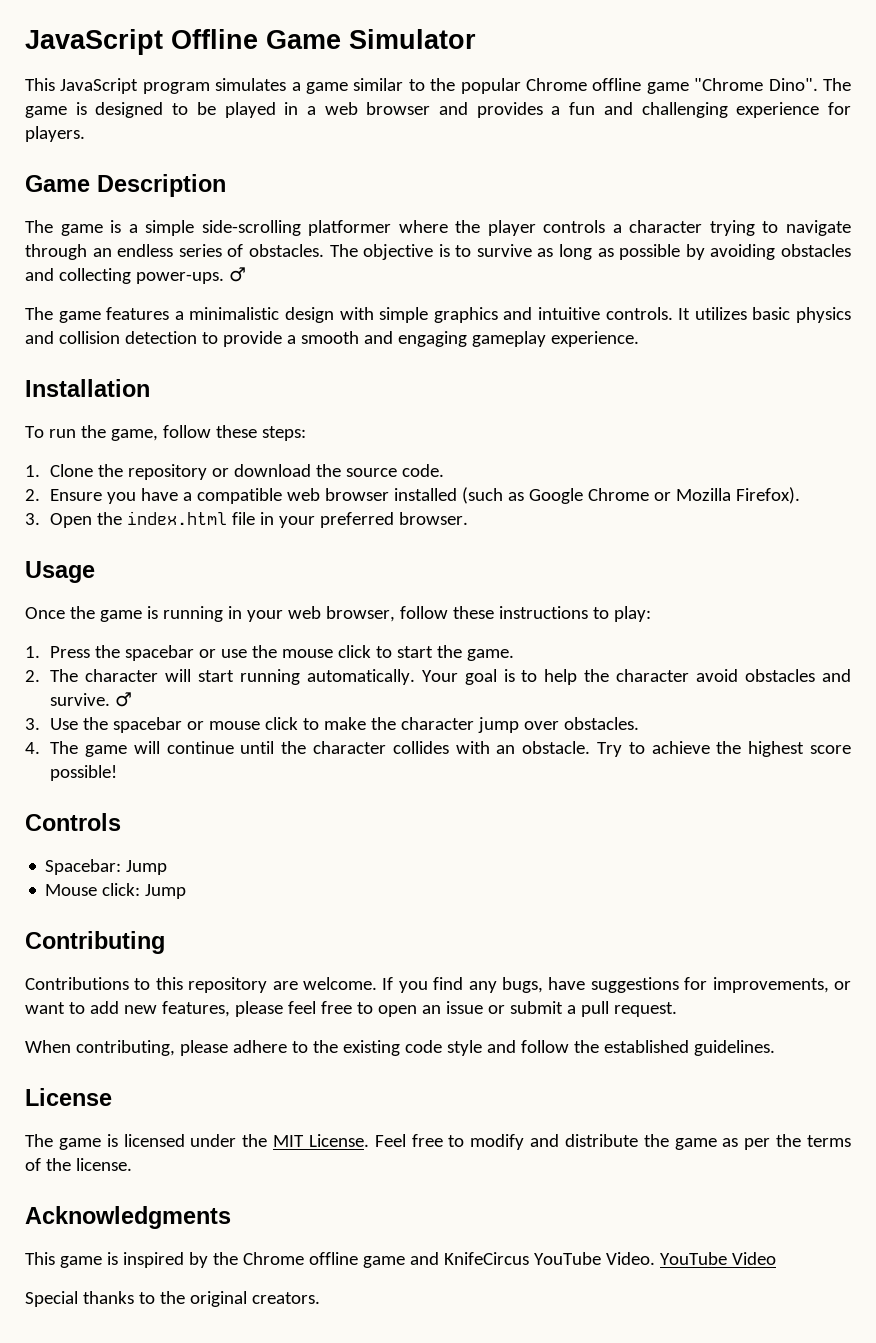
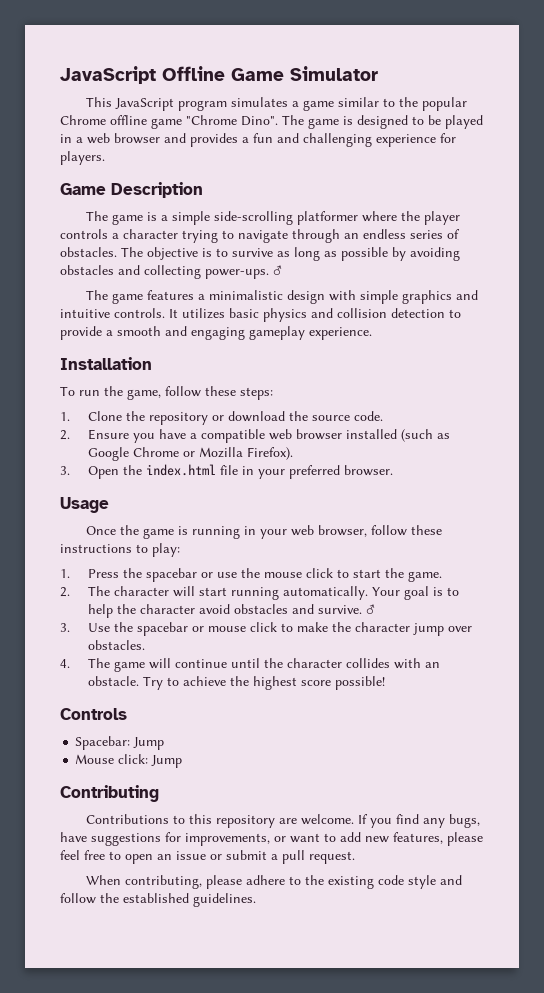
[25,1088,112,1106] [25,1134,852,1150] [25,1158,132,1171] [25,1206,231,1229] [25,1252,776,1268] [25,1291,320,1307] // License // The game is licensed under the MIT License. Feel free to modify and distribute the game as per the terms of the license. // Acknowledgments // This game is inspired by the Chrome offline game and KnifeCircus YouTube Video. YouTube Video // Special thanks to the original creators. -> (256, 900) none

